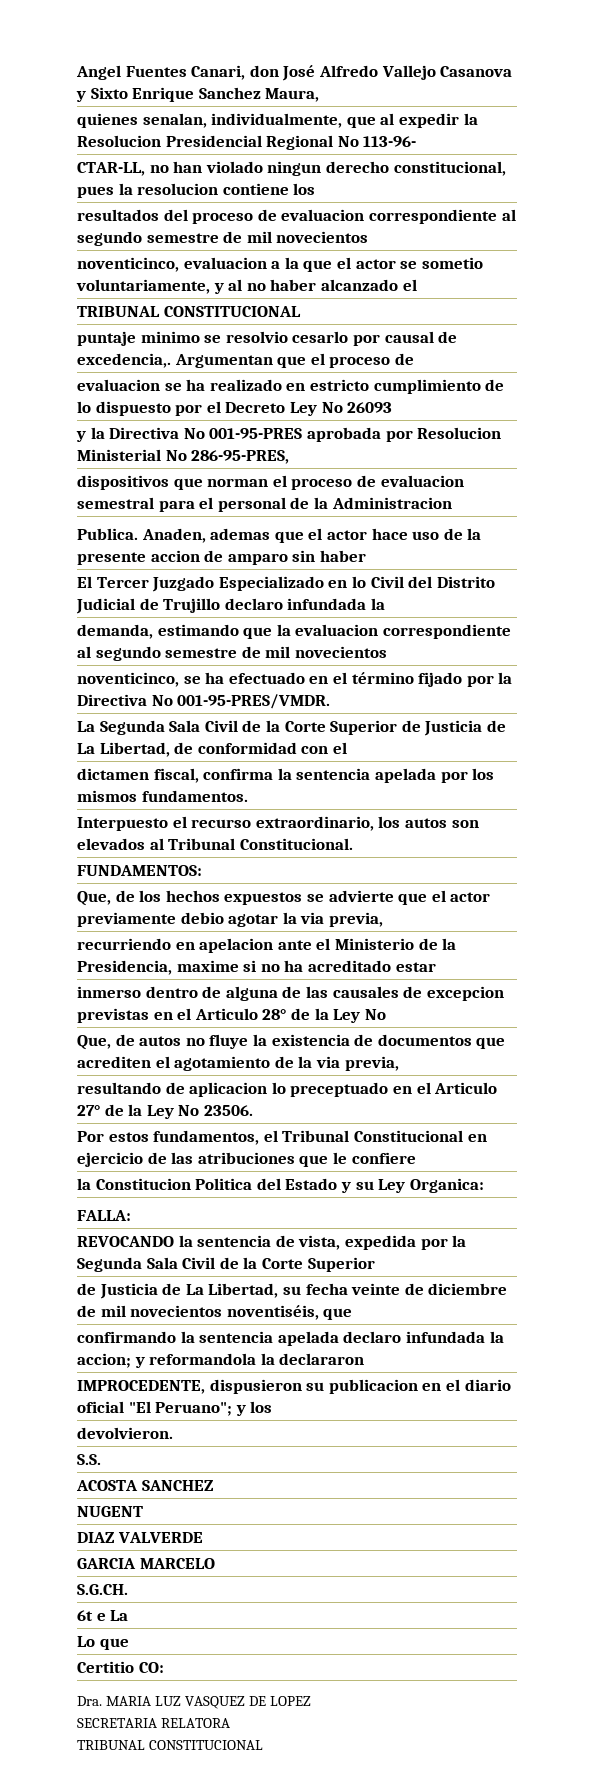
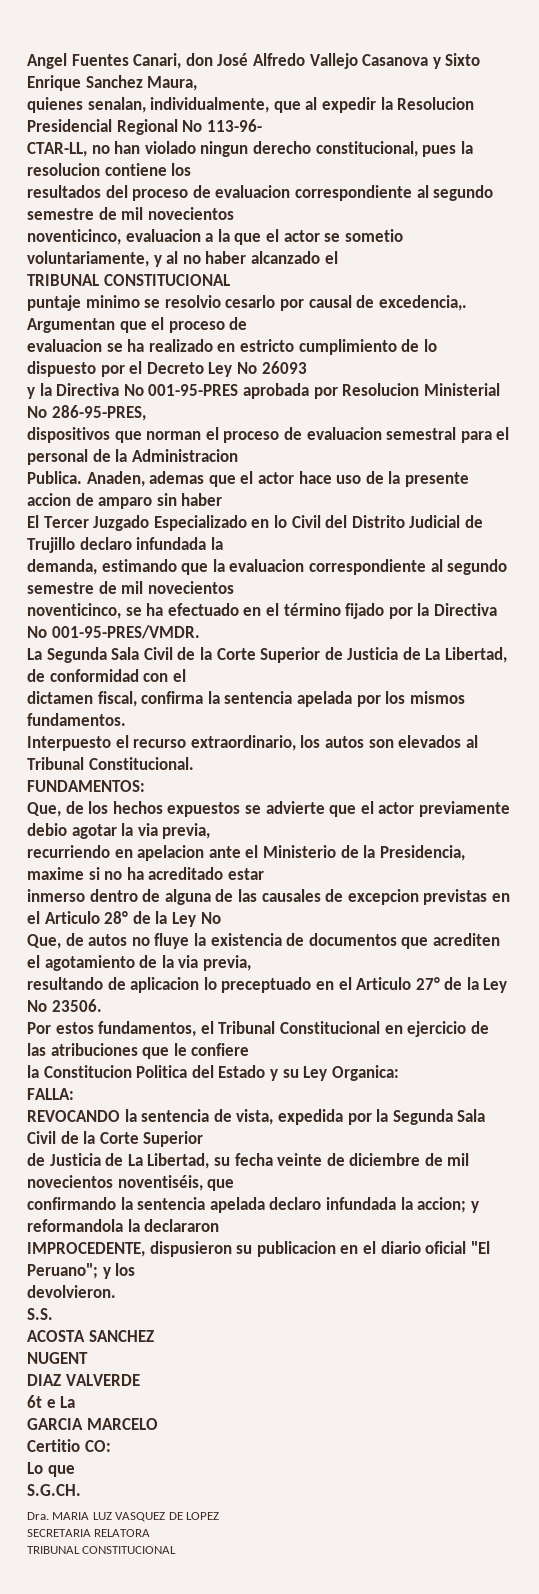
[77,1558,215,1569] [77,1584,128,1595] // GARCIA MARCELO // S.G.CH. -> (140, 1380) none
(129, 1615) none -> [27,1418,158,1430] [27,1439,111,1452] // GARCIA MARCELO // Certitio CO:
[77,1661,164,1673] Certitio CO: -> [27,1484,81,1496] S.G.CH.

